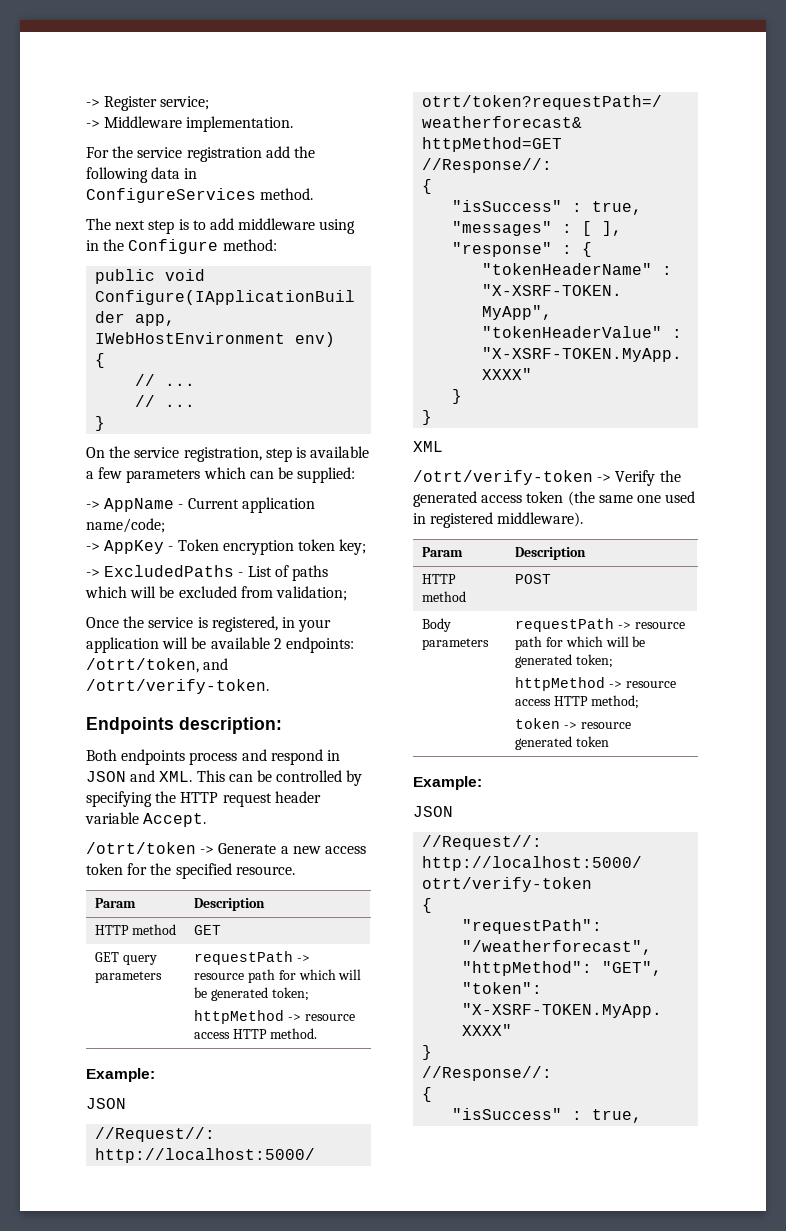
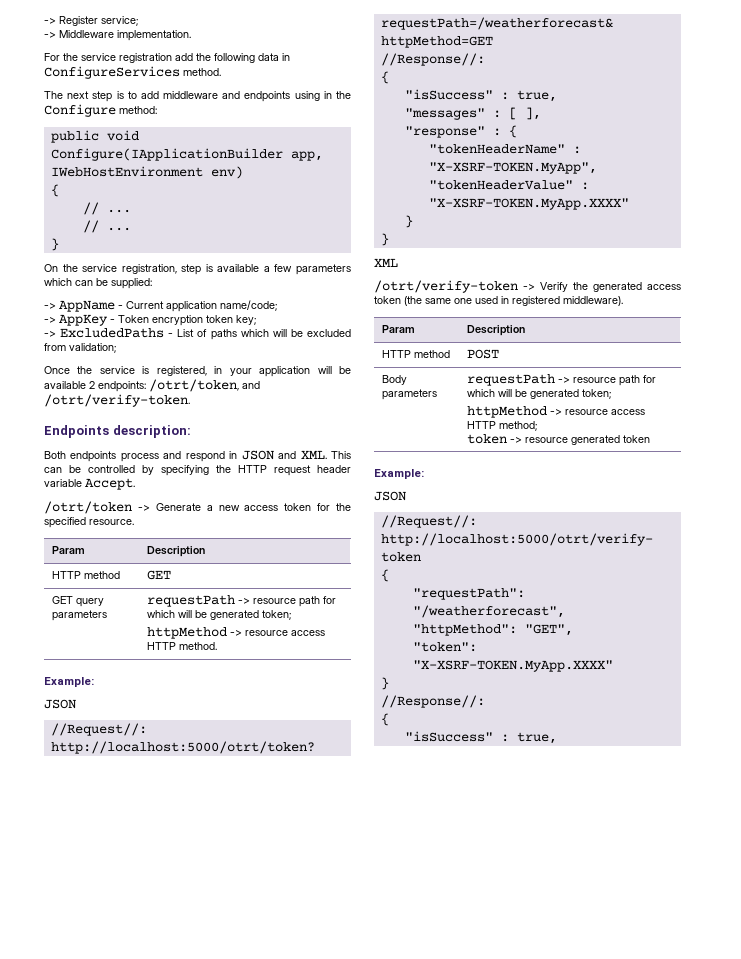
(316, 224) none -> [222,91,291,102] and endpoints

